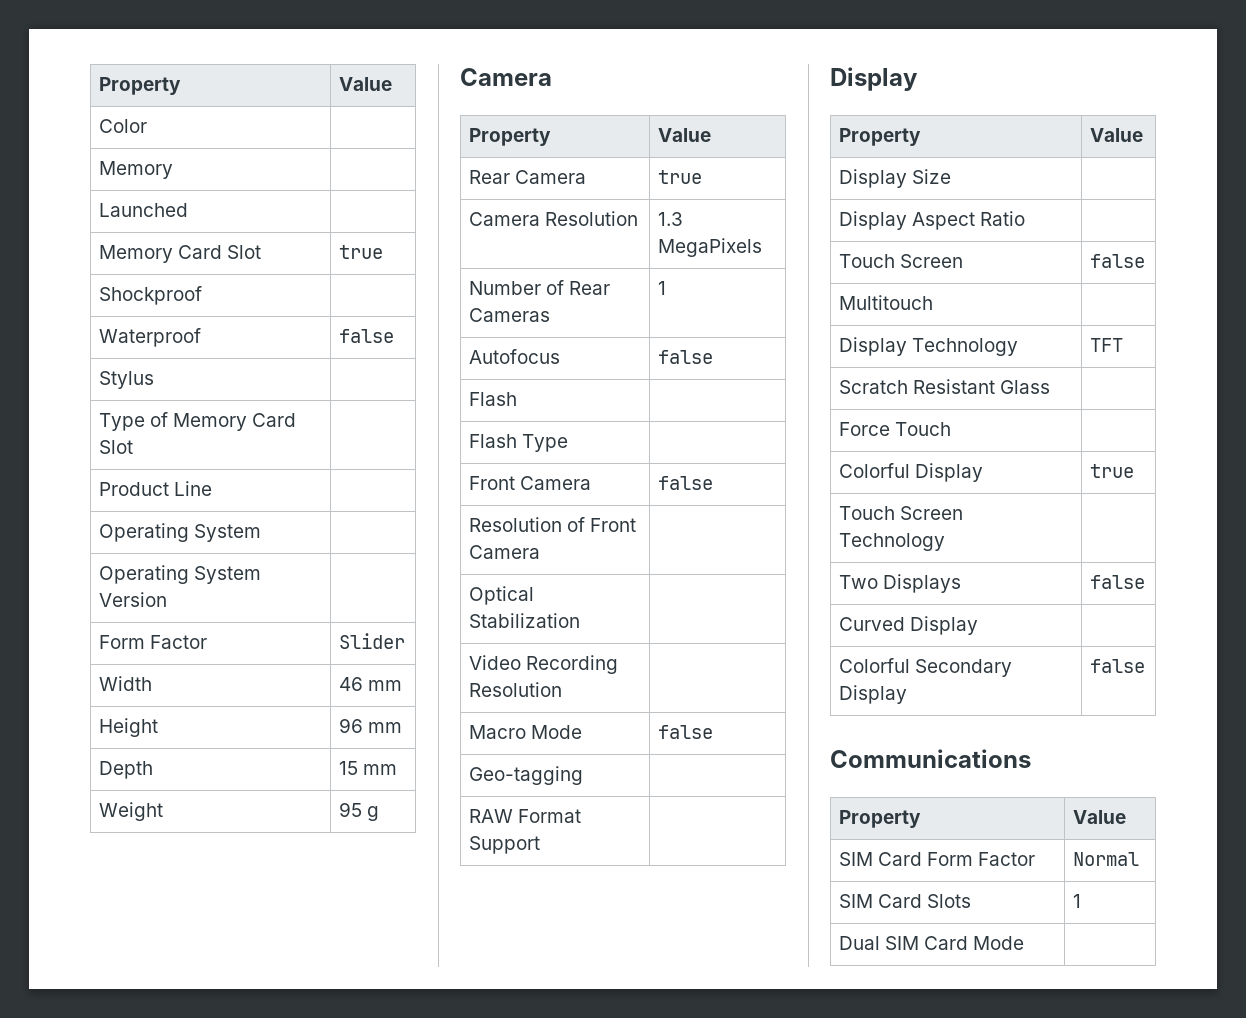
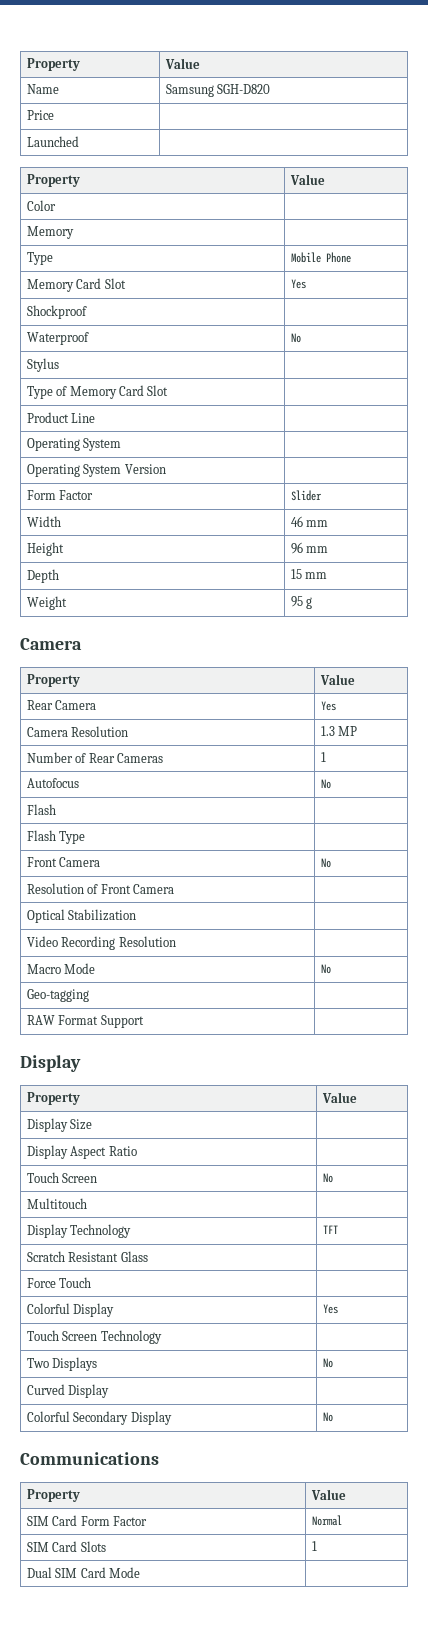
[98,77,181,95] [338,77,392,91] Property | Value -> [26,58,80,71] [164,58,200,69] [26,84,59,94] [165,84,271,97] [26,110,54,120] [26,136,79,147] [26,174,80,187] [289,174,325,185] Property | Value // Name | Samsung SGH-D820 // Price | // Launched | // Property | Value
[98,203,188,217] [98,245,261,263] [338,245,383,259] Launched | // Memory Card Slot | true -> [26,252,53,265] [290,252,351,263] [26,278,126,292] [290,279,306,289] Type | Mobile Phone // Memory Card Slot | Yes
[338,329,394,343] false -> [290,333,301,343] No
[657,170,702,184] true -> [320,701,336,711] Yes
[657,238,762,257] MegaPixels -> [338,726,358,736] MP
[657,350,713,364] false -> [320,779,331,789] No
[657,476,713,490] false -> [320,858,331,868] No
[657,725,713,739] false -> [320,964,331,974] No
[1089,254,1145,268] false -> [322,1173,333,1183] No
[1089,464,1134,478] true -> [322,1304,338,1314] Yes
[1089,575,1145,589] false -> [322,1358,333,1368] No
[1089,659,1145,673] false -> [322,1412,333,1422] No

